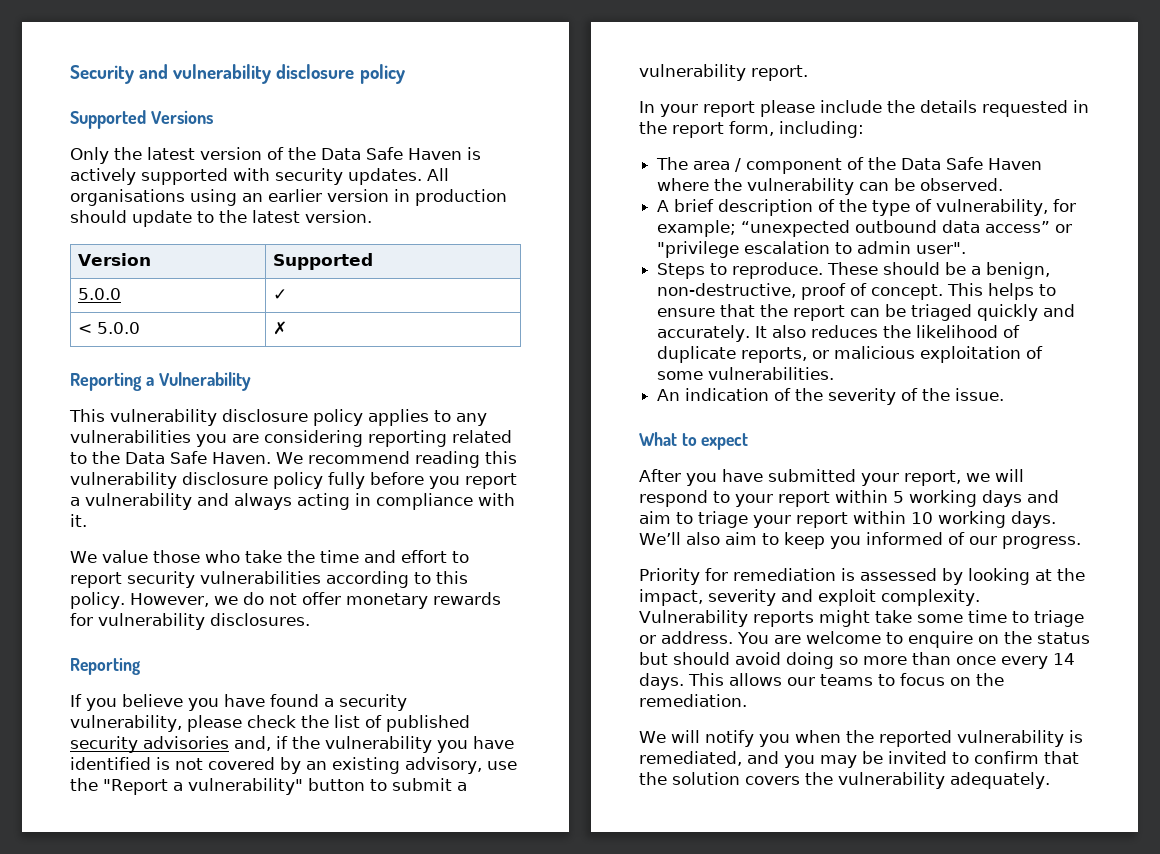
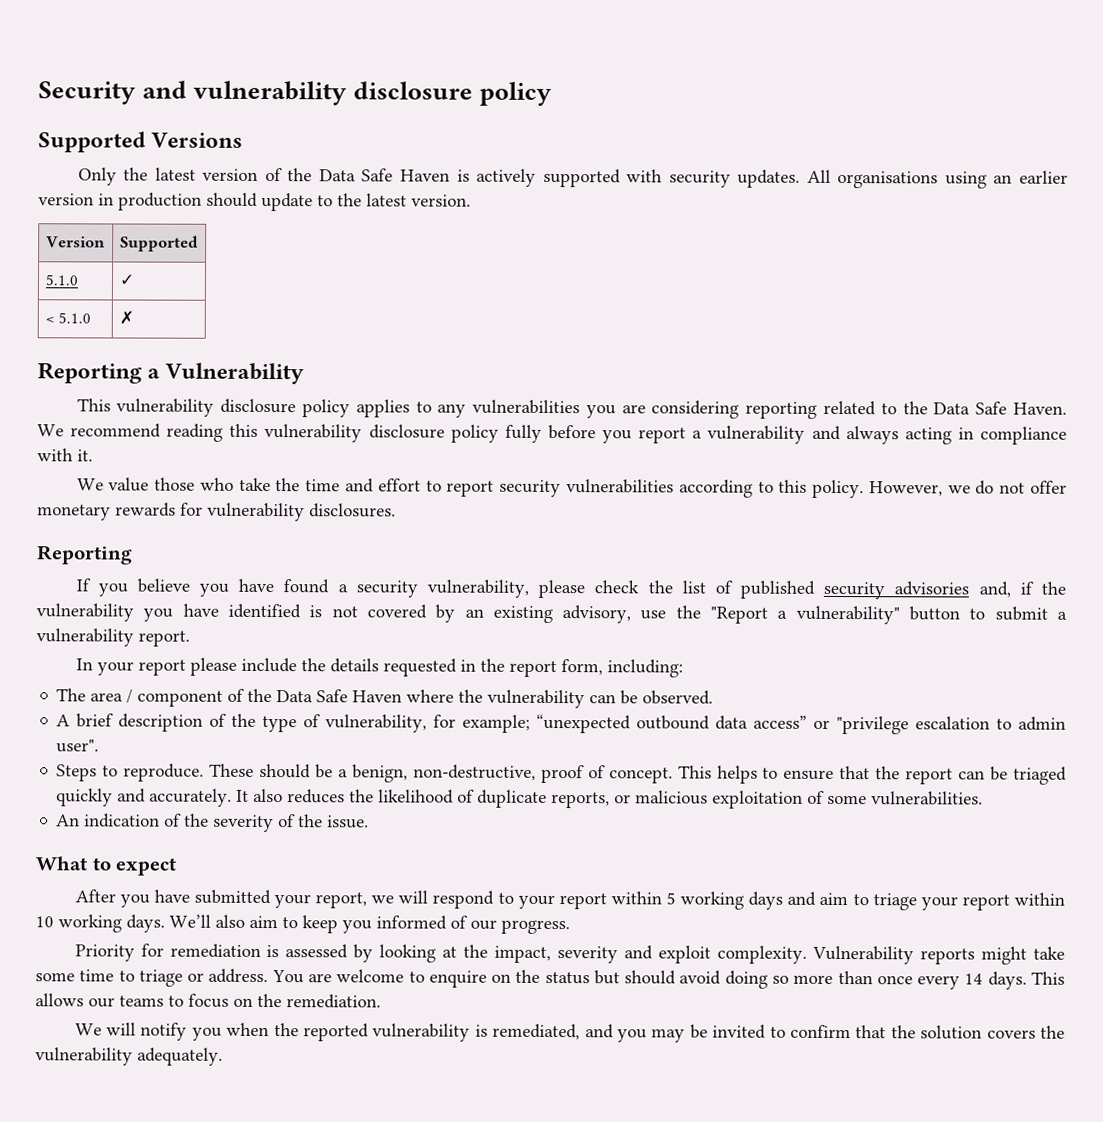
[77,288,121,300] 5.0.0 -> [44,274,78,286] 5.1.0
[96,322,140,334] 5.0.0 -> [58,312,92,324] 5.1.0

